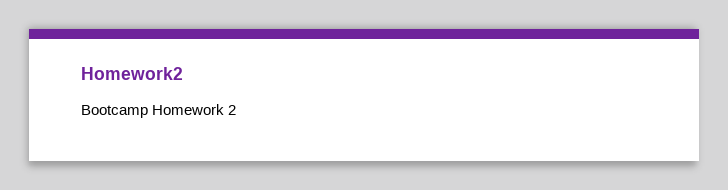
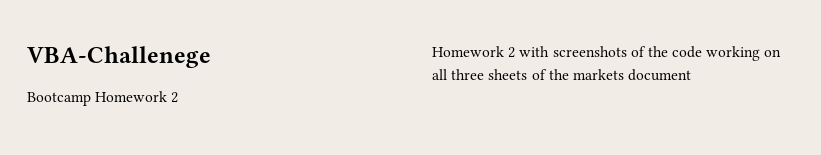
[81,67,183,80] Homework2 -> [27,46,211,68] VBA-Challenege
(237, 110) none -> [432,46,782,61] [432,69,692,81] // Homework 2 with screenshots of the code working on all three sheets of the markets document

